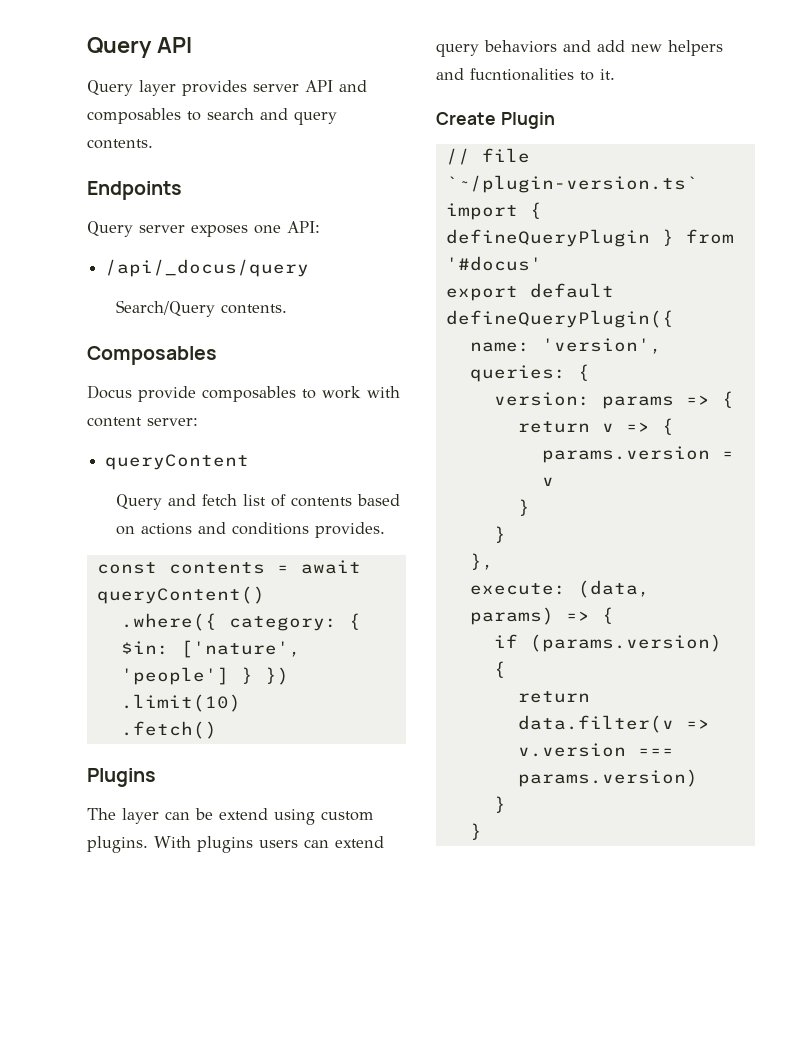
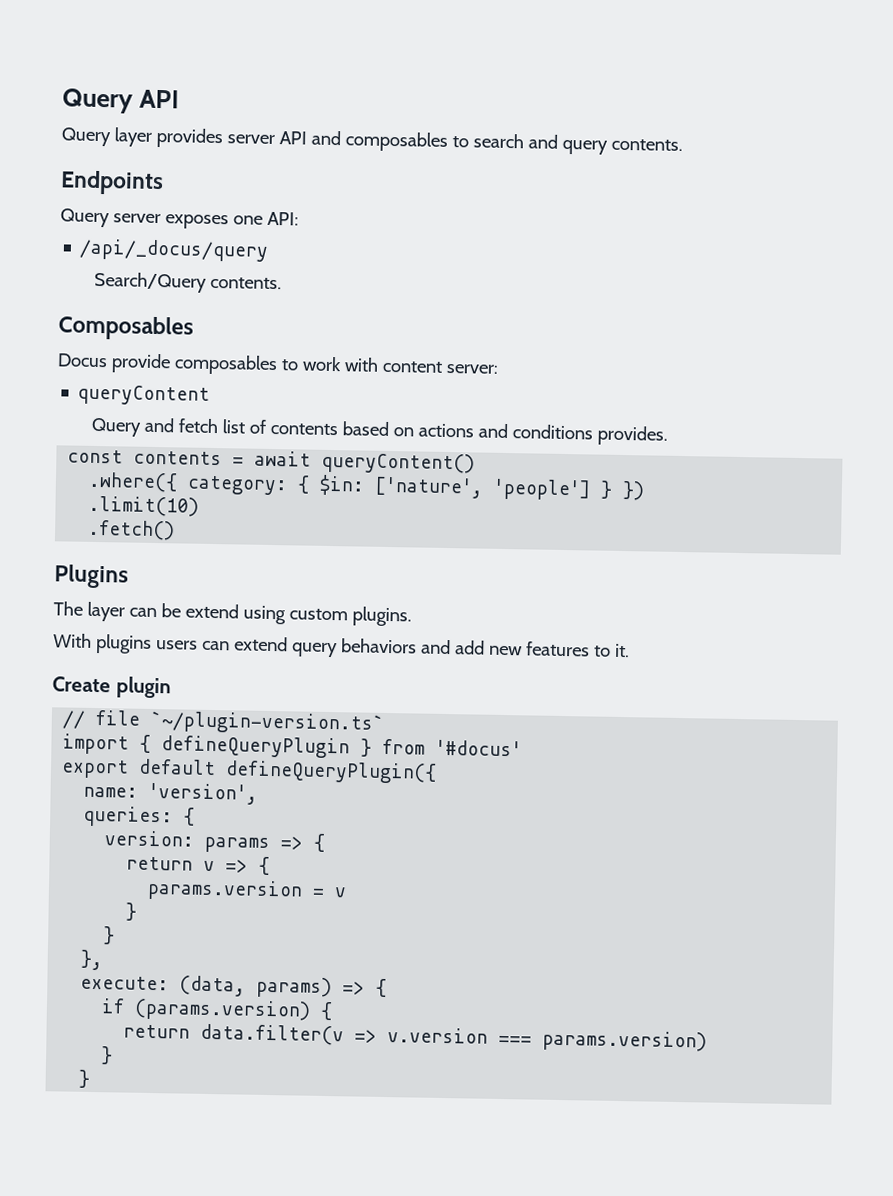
(148, 844) none -> (412, 616) //
[668,40,723,56] [436,68,574,81] helpers and fucntionalities -> [525,641,590,657] features
[500,112,555,129] Plugin -> [115,676,171,699] plugin

